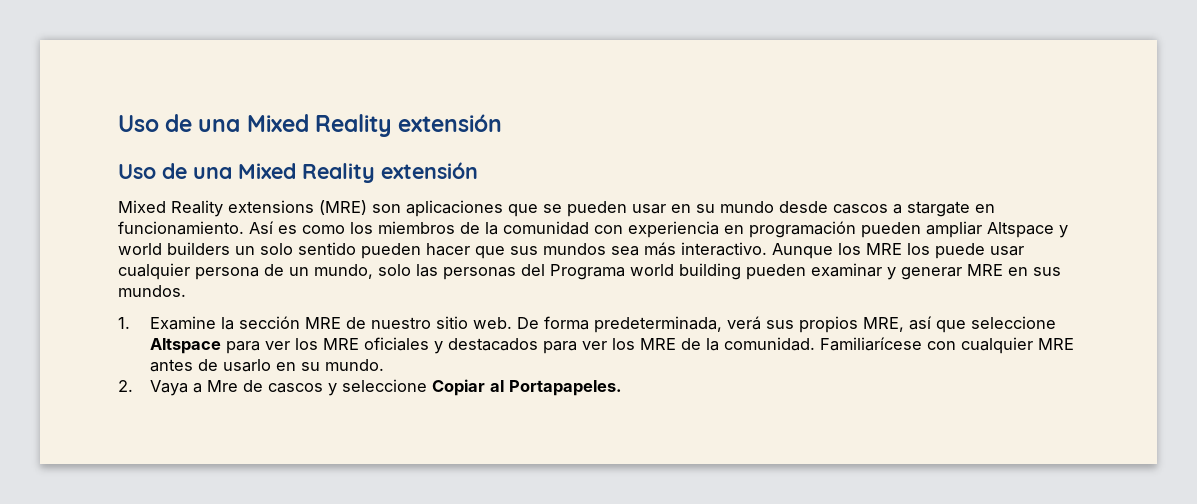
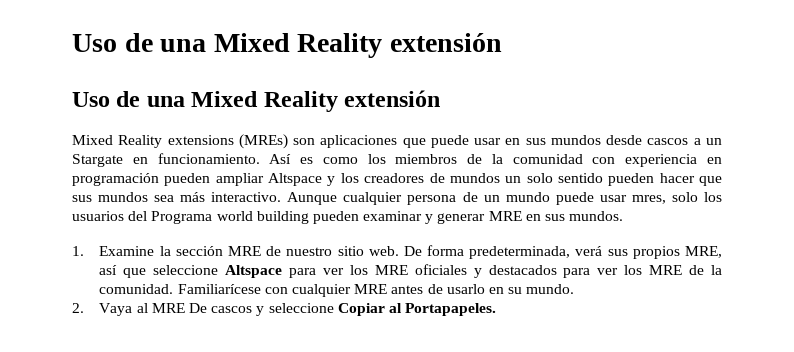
[319,200,367,215] (MRE) -> [238,134,288,149] (MREs)
[543,201,774,217] se pueden usar en su mundo -> [430,135,601,148] puede usar en sus mundos
[907,201,970,217] stargate -> [705,138,722,145] [72,154,123,167] un Stargate
[118,242,230,255] world builders -> [340,173,500,183] los creadores de mundos
[838,243,1024,259] [118,263,516,280] los MRE los puede usar cualquier persona de un mundo, solo las personas -> [343,192,722,205] [72,211,124,221] cualquier persona de un mundo puede usar mres, solo los usuarios
[192,380,263,393] a Mre de -> [136,303,208,313] al MRE De

